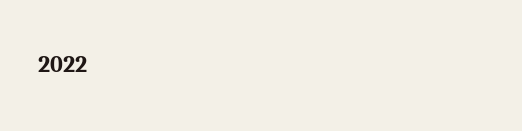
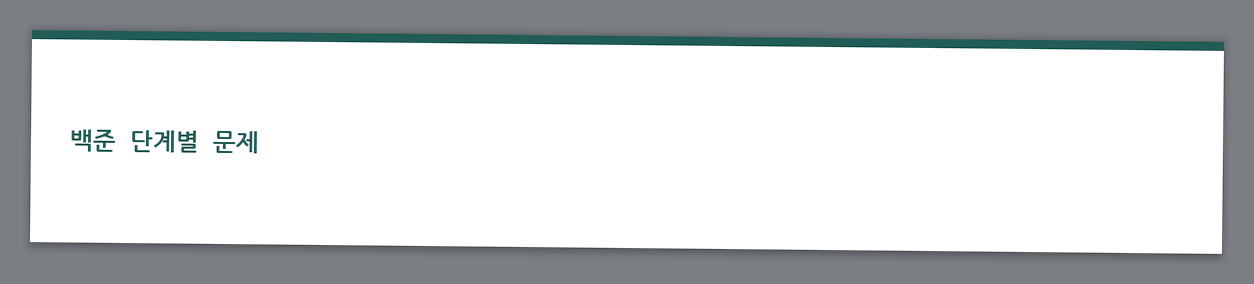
[38,56,87,72] 2022 -> [69,129,260,154] 백준 단계별 문제

